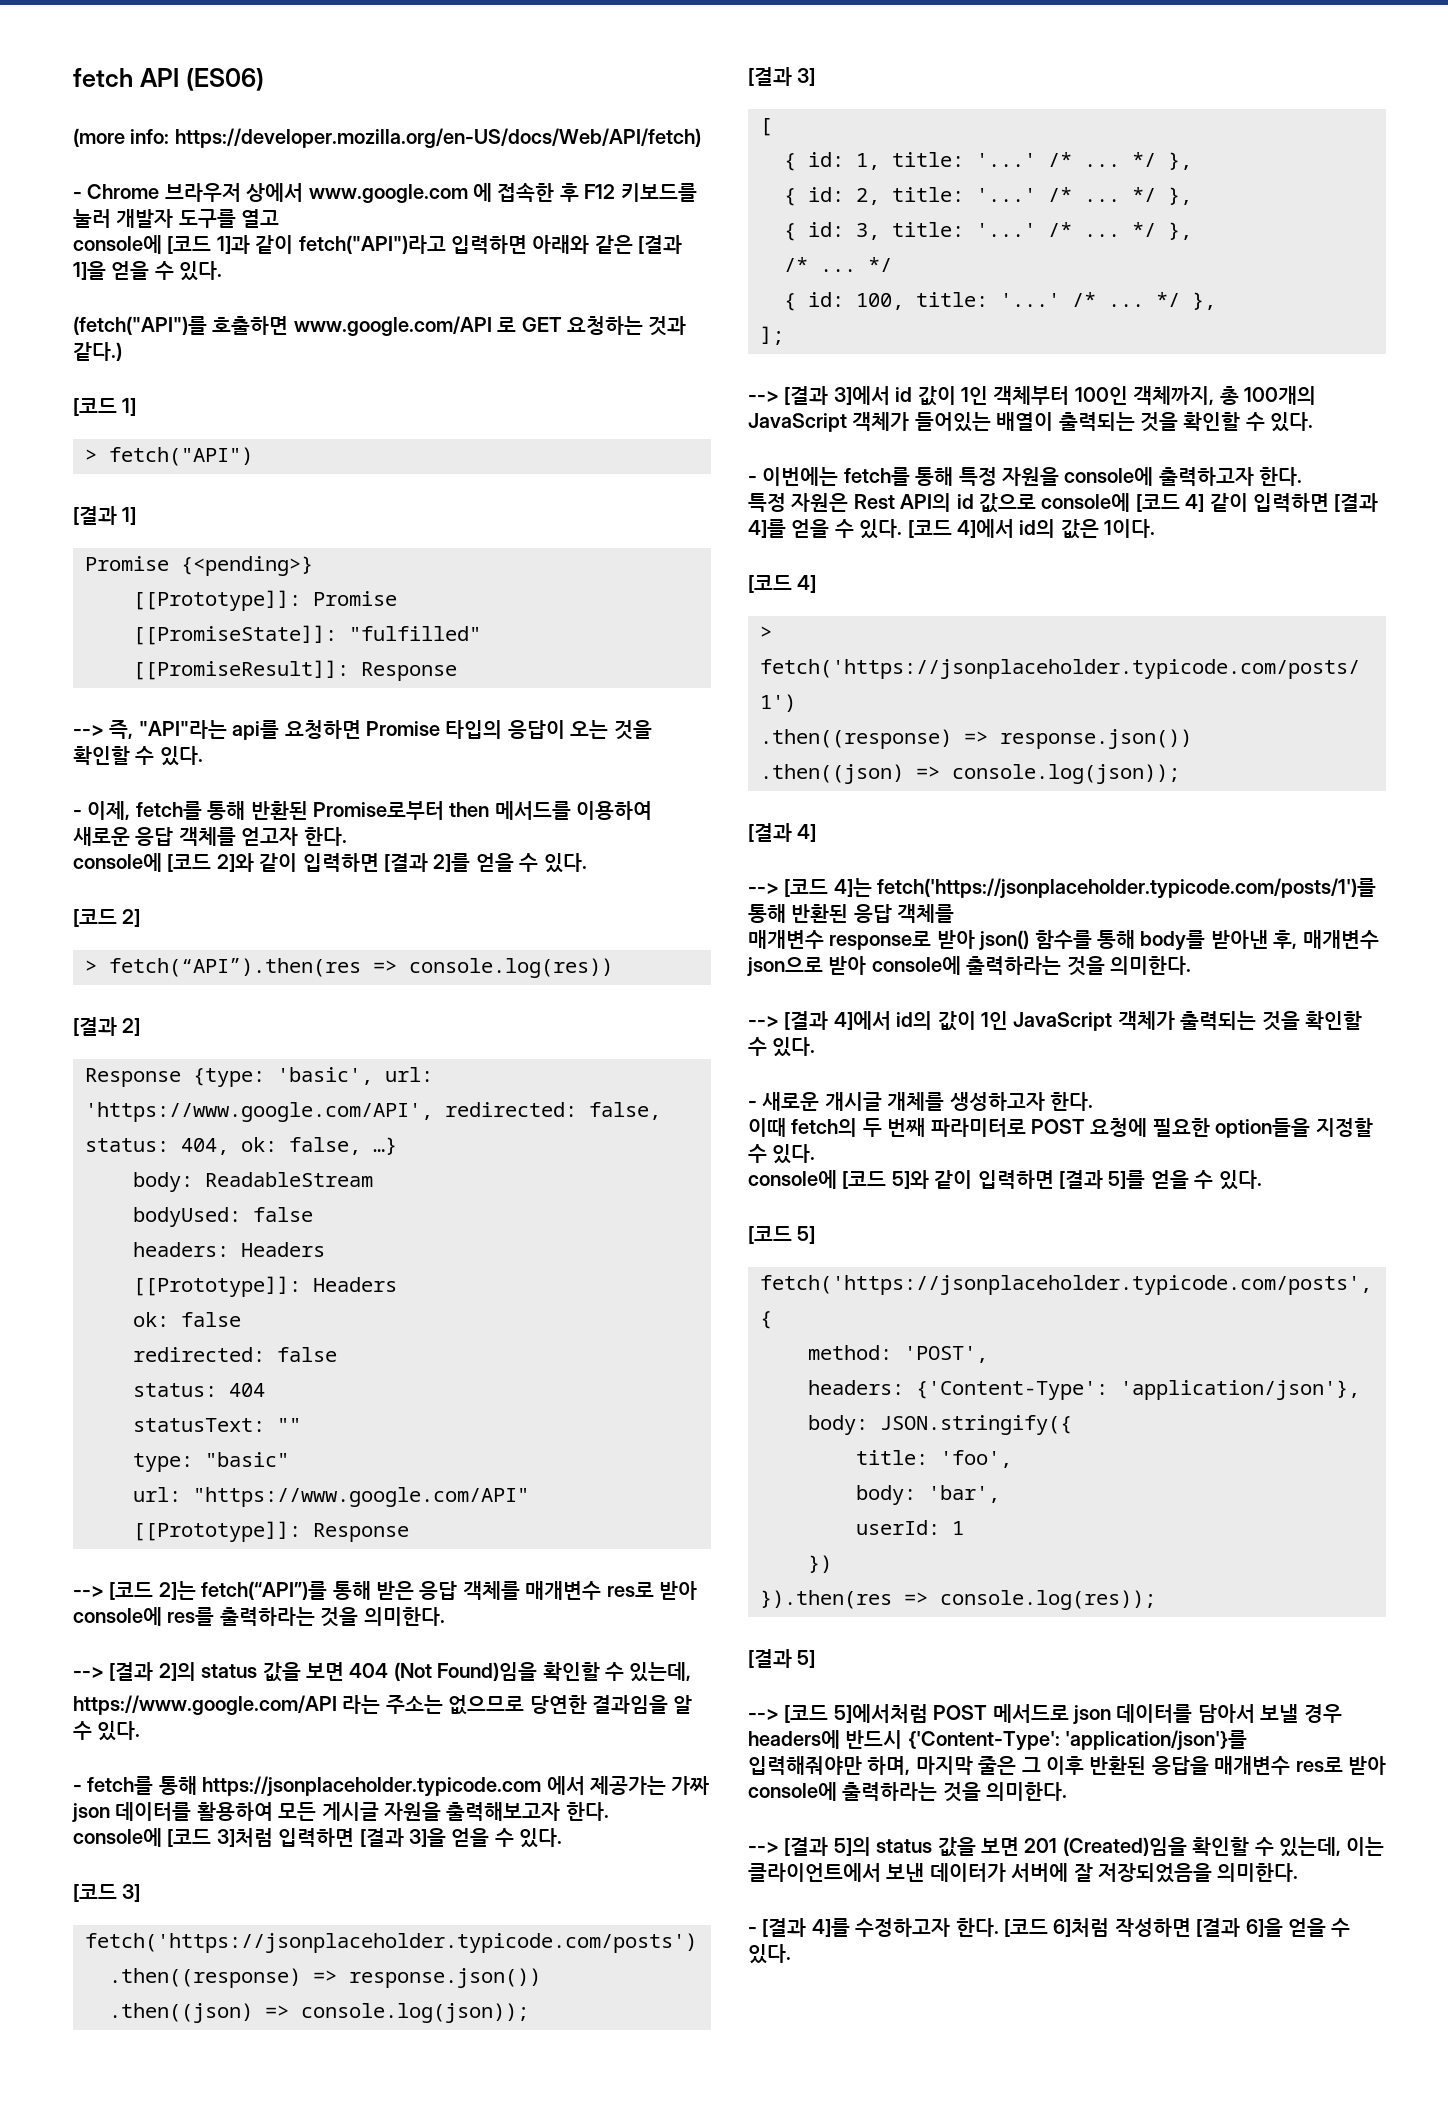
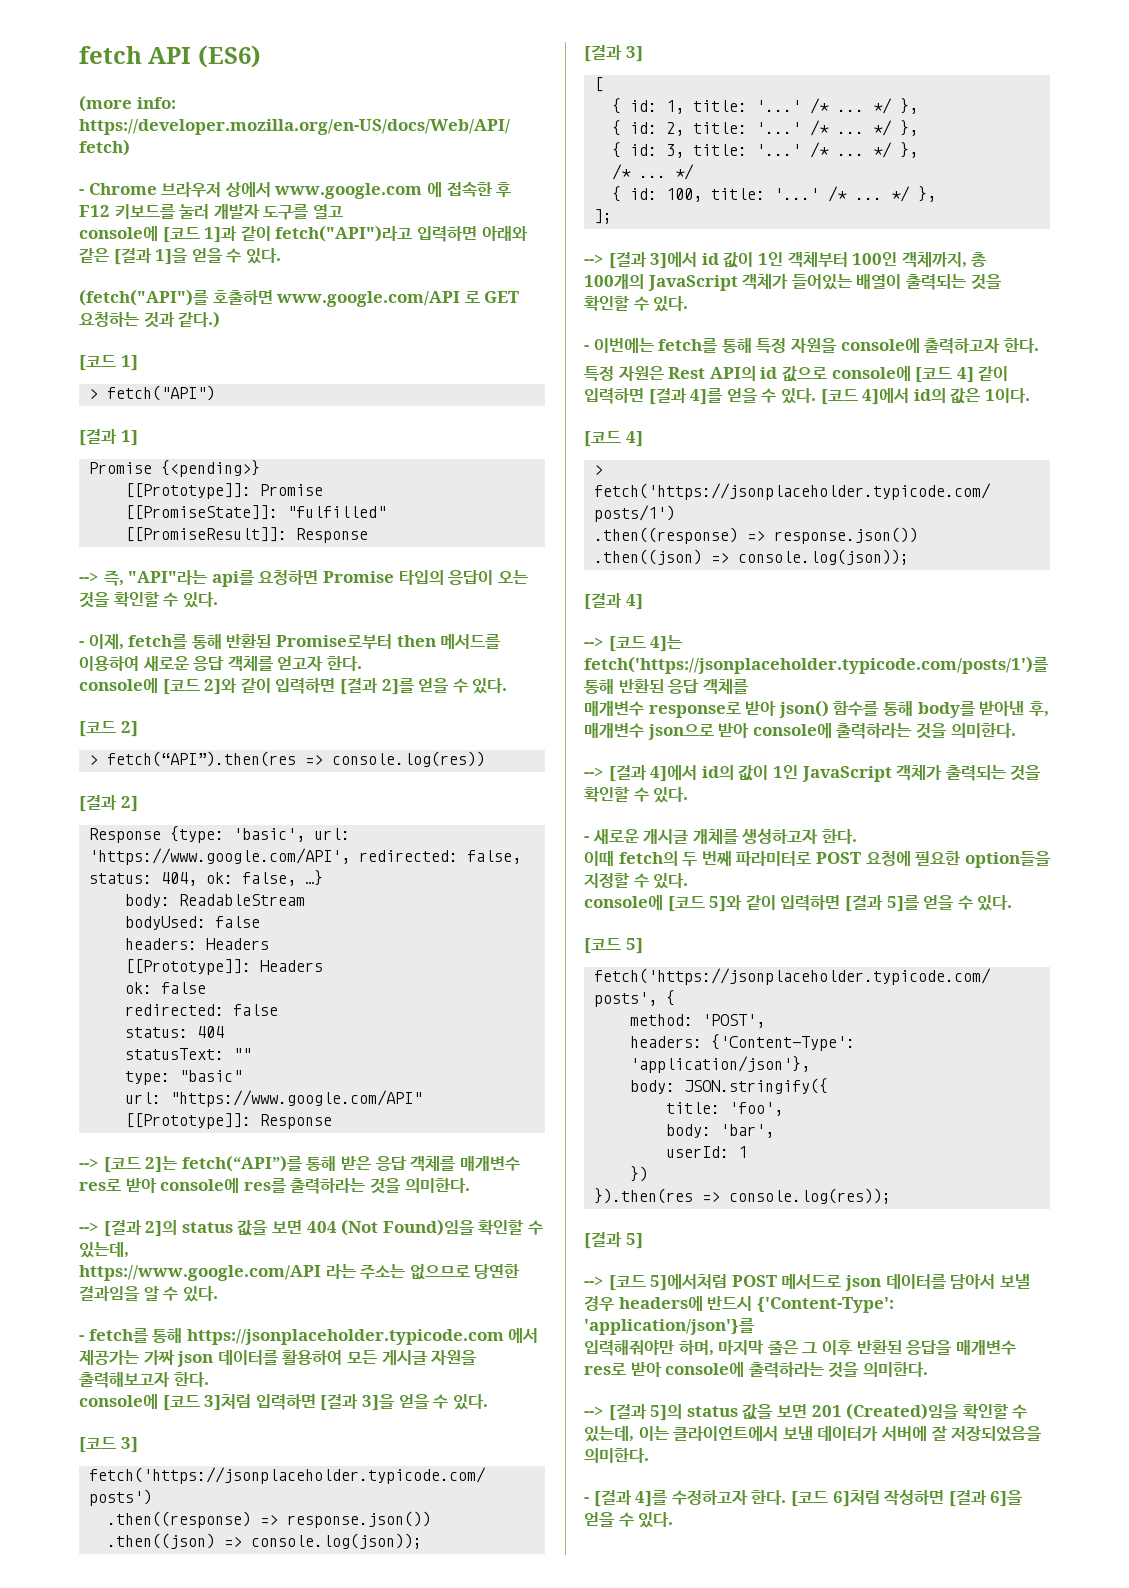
[185,68,264,91] (ES06) -> [197,45,261,68] (ES6)

